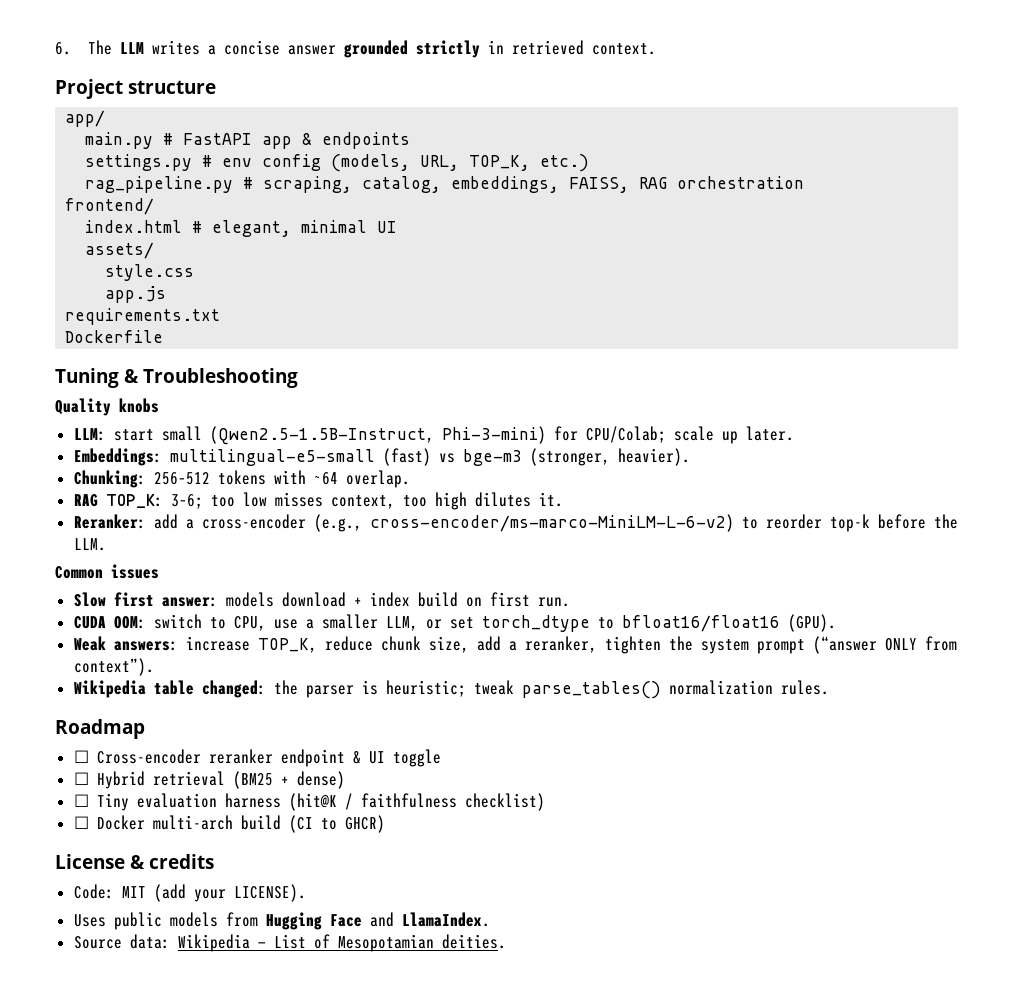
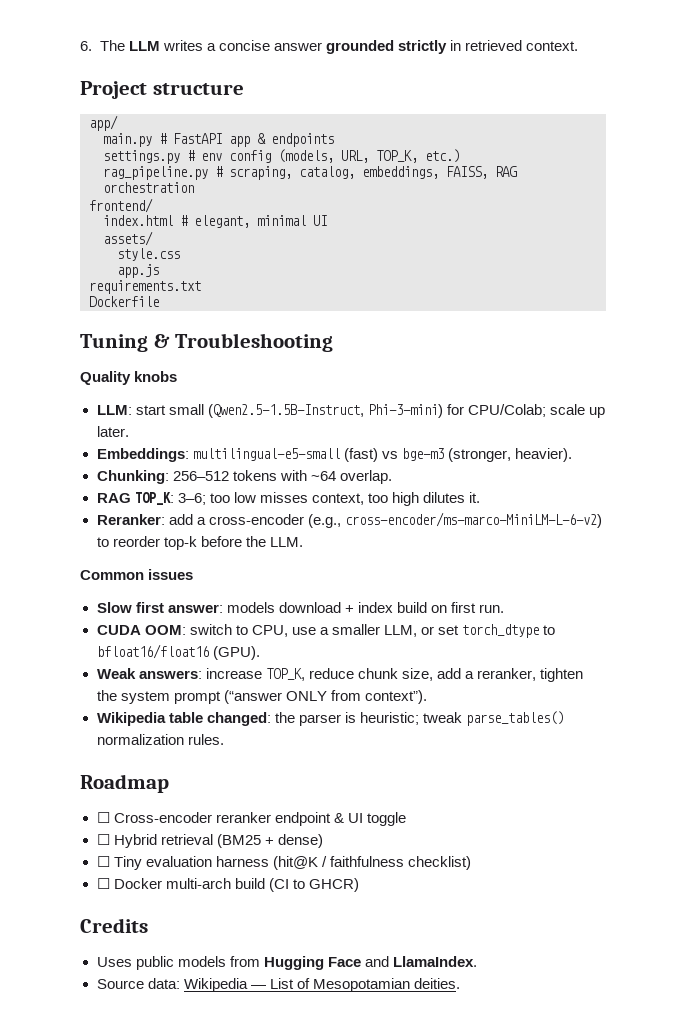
[55,854,214,869] [73,884,306,902] License & credits // Code: MIT (add your LICENSE). -> [80,918,148,933] Credits

